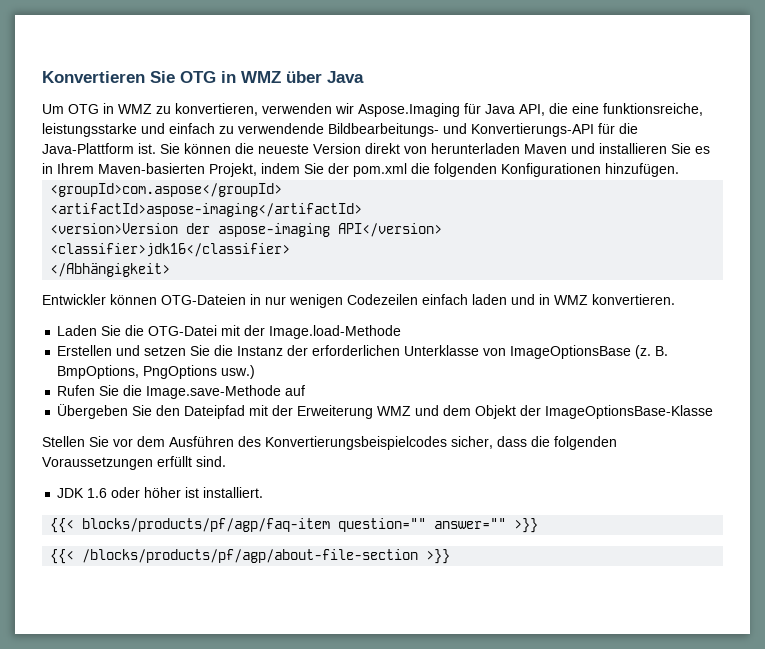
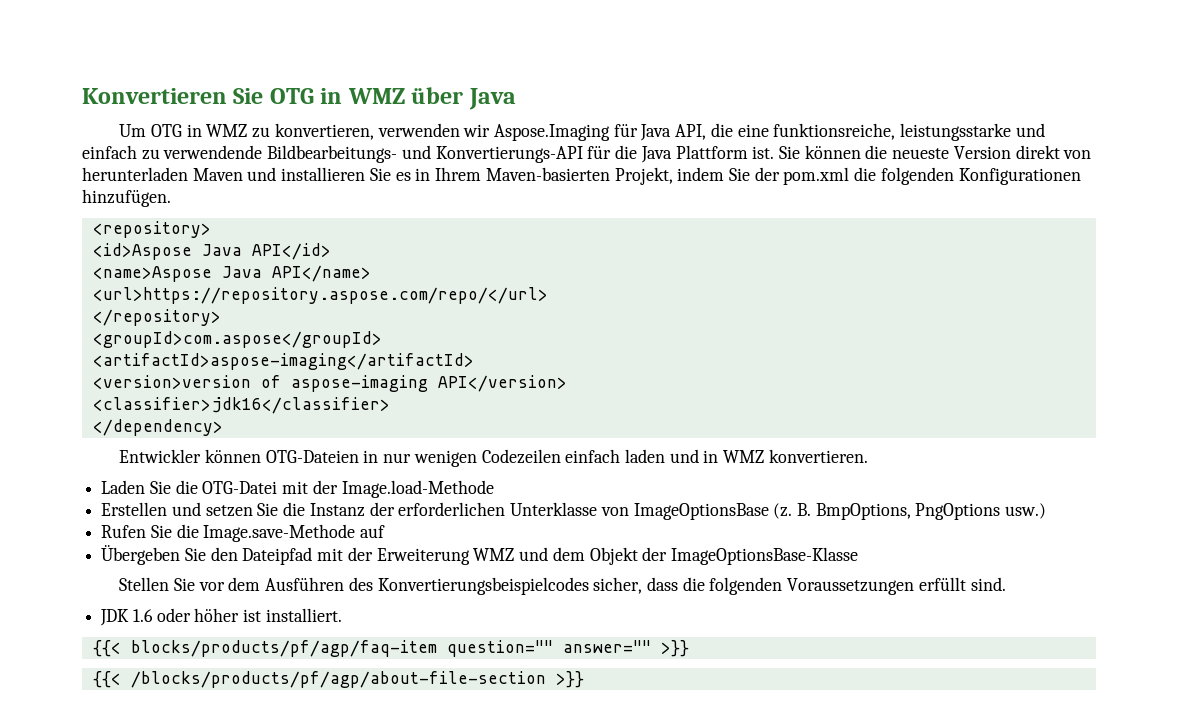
[42,143,134,154] Java-Plattform -> [640,145,748,163] Java Plattform
(679, 170) none -> [92,221,211,238] [92,243,331,260] [92,265,371,282] [92,287,548,304] [92,309,221,326] // <repository> // <id>Aspose Java API</id> // <name>Aspose Java API</name> // <url>https://repository.aspose.com/repo/</url> // </repository>
[50,223,211,234] <version>Version der -> [92,375,281,389] <version>version of
[50,263,171,277] </Abhängigkeit> -> [92,419,223,436] </dependency>

